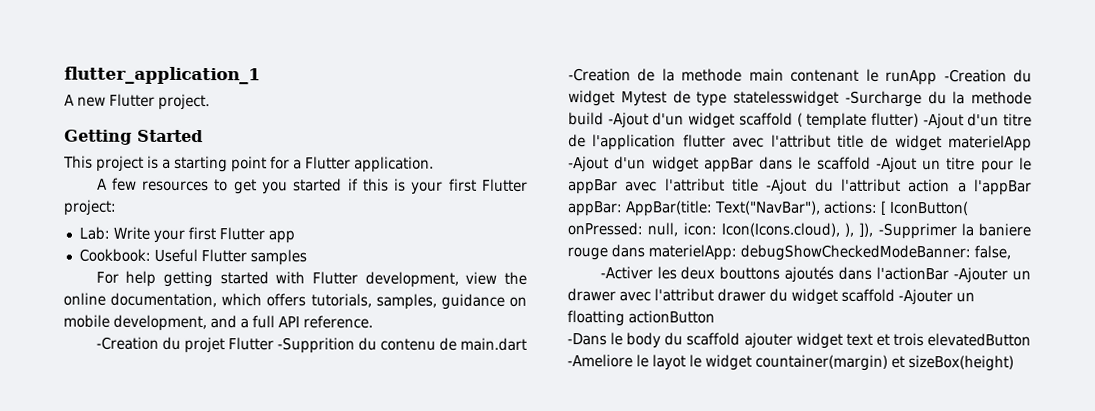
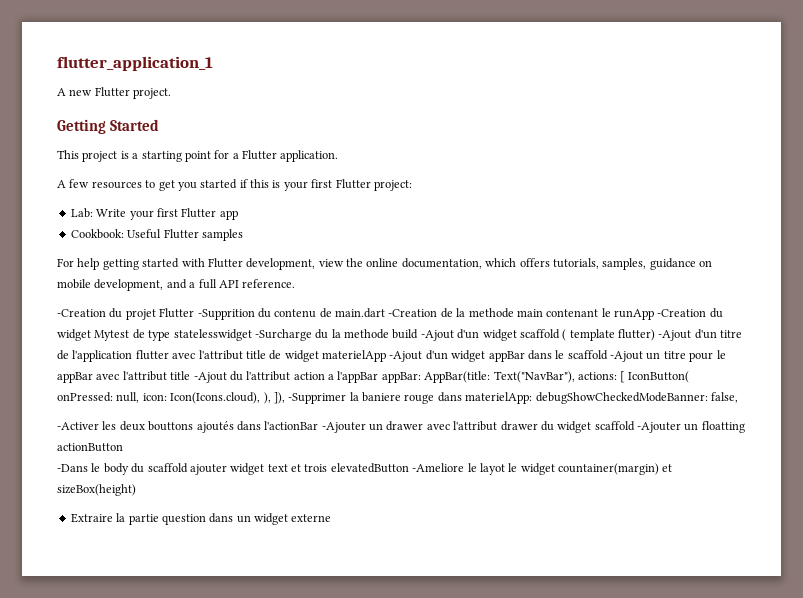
(1014, 363) none -> [70,513,332,525] // Extraire la partie question dans un widget externe

